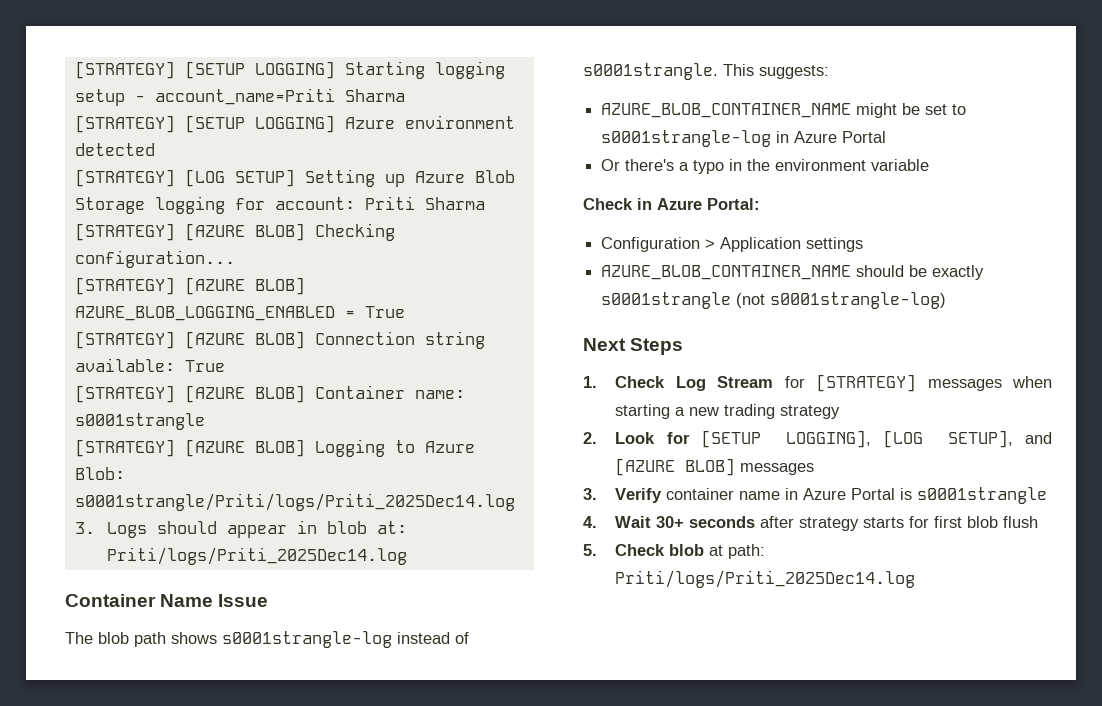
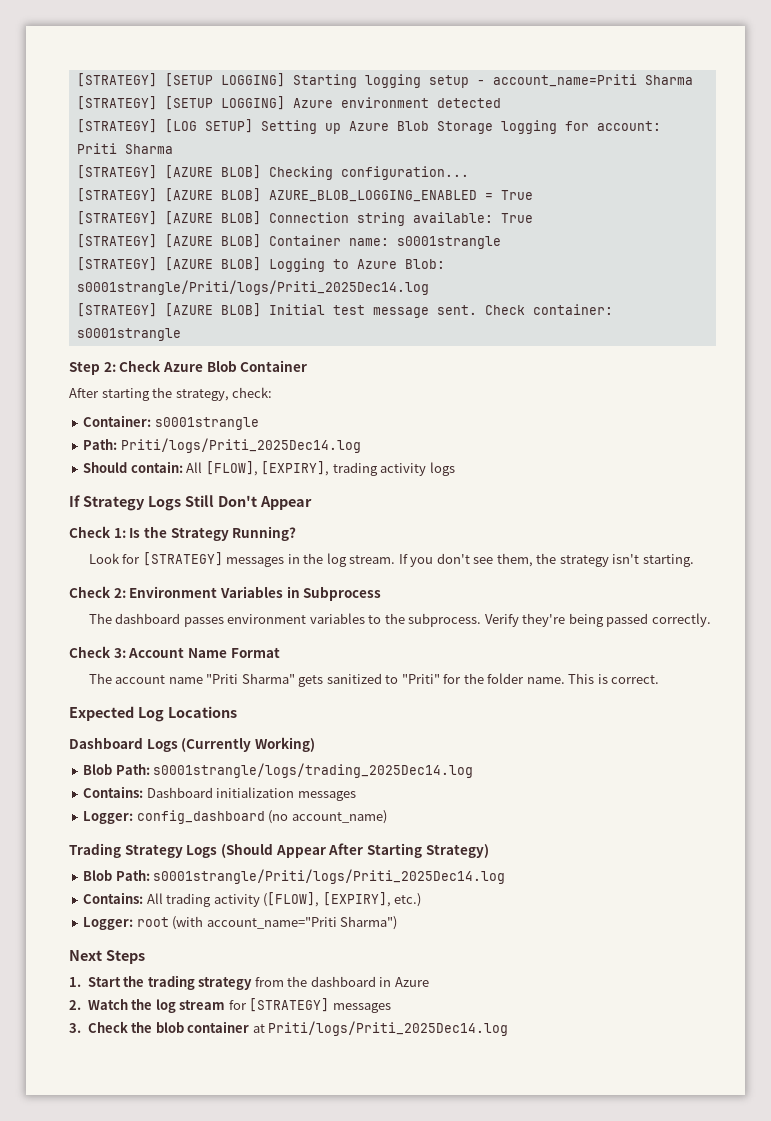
[74,520,408,538] [107,547,408,565] [65,594,269,607] [65,631,469,648] [583,63,829,80] [601,103,967,118] [601,130,887,147] [601,159,930,174] [583,198,760,210] [601,237,864,252] [601,265,985,280] [601,292,947,309] [583,338,684,355] [583,374,1052,392] [615,404,841,419] [583,430,1052,448] [615,458,815,476] [583,487,1048,504] [583,516,1039,531] [583,544,766,559] 3. Logs should appear in blob at: Priti/logs/Priti_2025Dec14.log // Container Name Issue // The blob path shows s0001strangle-log instead of s0001strangle. This suggests: // AZURE_BLOB_CONTAINER_NAME might be set to s0001strangle-log in Azure Portal // Or there's a typo in the environment variable // Check in Azure Portal: // Configuration > Application settings // AZURE_BLOB_CONTAINER_NAME should be exactly s0001strangle (not s0001strangle-log) // Next Steps // 1. Check Log Stream for [STRATEGY] messages when starting a new trading strategy // 2. Look for [SETUP LOGGING], [LOG SETUP], and [AZURE BLOB] messages // 3. Verify container name in Azure Portal is s0001strangle // 4. Wait 30+ seconds after strategy starts for first blob flush // 5. Check blob at path: -> [76,303,613,318] [76,328,181,341] [69,360,308,375] [69,387,273,401] [83,415,259,430] [83,438,361,453] [83,461,455,476] [69,495,312,511] [69,526,297,541] [88,552,694,567] [69,586,382,601] [88,613,711,627] [69,646,280,658] [88,673,660,687] [69,706,237,722] [69,737,315,752] [83,763,474,778] [83,786,356,801] [83,810,387,824] [69,843,489,858] [83,869,506,884] [83,892,422,907] [83,916,398,930] [69,950,145,964] [69,975,429,990] [69,998,391,1013] [69,1021,265,1033] [STRATEGY] [AZURE BLOB] Initial test message sent. Check container: s0001strangle // Step 2: Check Azure Blob Container // After starting the strategy, check: // Container: s0001strangle // Path: Priti/logs/Priti_2025Dec14.log // Should contain: All [FLOW], [EXPIRY], trading activity logs // If Strategy Logs Still Don't Appear // Check 1: Is the Strategy Running? // Look for [STRATEGY] messages in the log stream. If you don't see them, the strategy isn't starting. // Check 2: Environment Variables in Subprocess // The dashboard passes environment variables to the subprocess. Verify they're being passed correctly. // Check 3: Account Name Format // The account name "Priti Sharma" gets sanitized to "Priti" for the folder name. This is correct. // Expected Log Locations // Dashboard Logs (Currently Working) // Blob Path: s0001strangle/logs/trading_2025Dec14.log // Contains: Dashboard initialization messages // Logger: config_dashboard (no account_name) // Trading Strategy Logs (Should Appear After Starting Strategy) // Blob Path: s0001strangle/Priti/logs/Priti_2025Dec14.log // Contains: All trading activity ([FLOW], [EXPIRY], etc.) // Logger: root (with account_name="Priti Sharma") // Next Steps // 1. Start the trading strategy from the dashboard in Azure // 2. Watch the log stream for [STRATEGY] messages // 3. Check the blob container at

